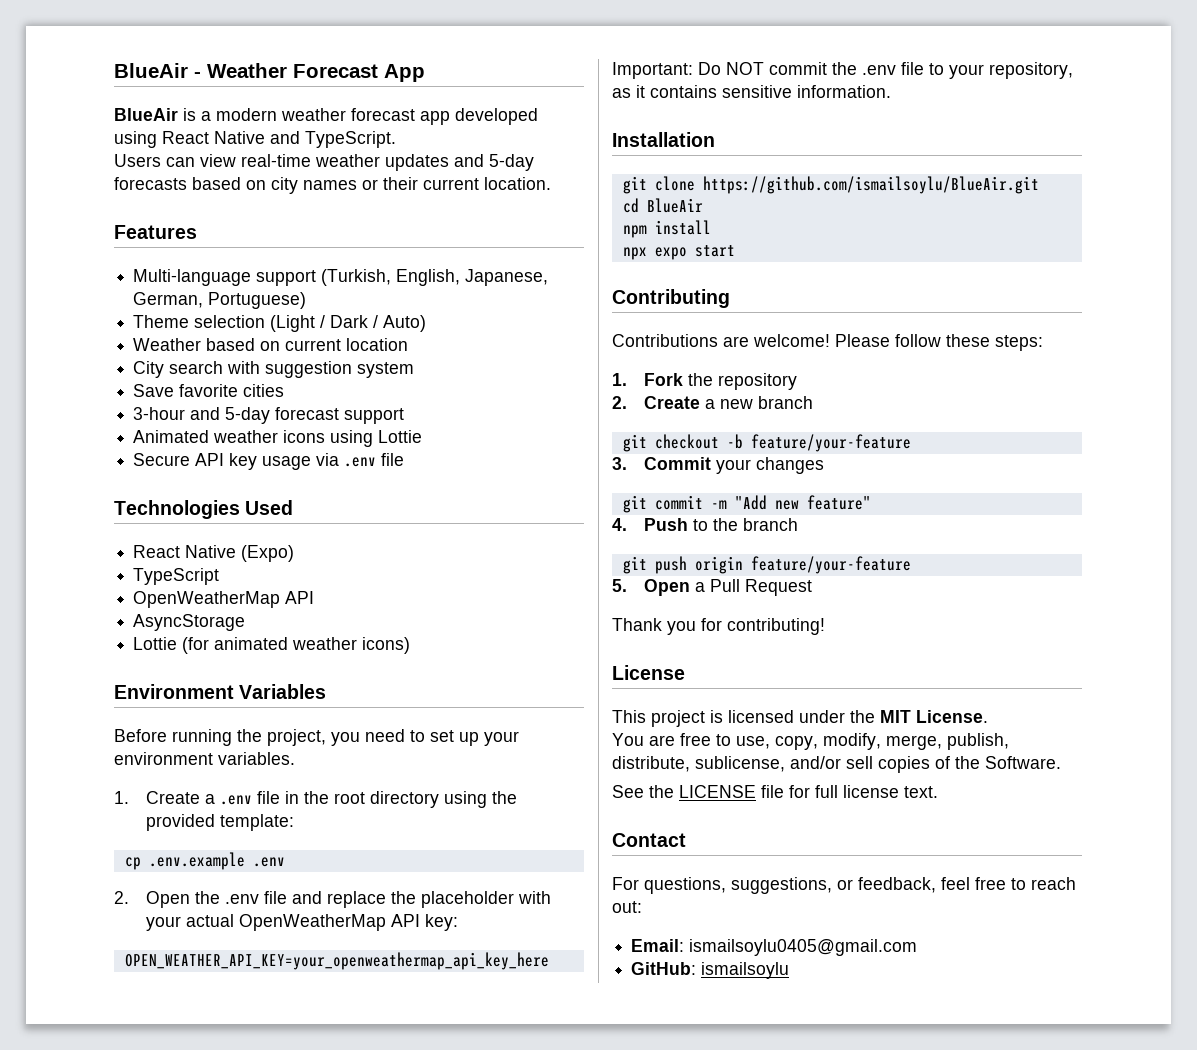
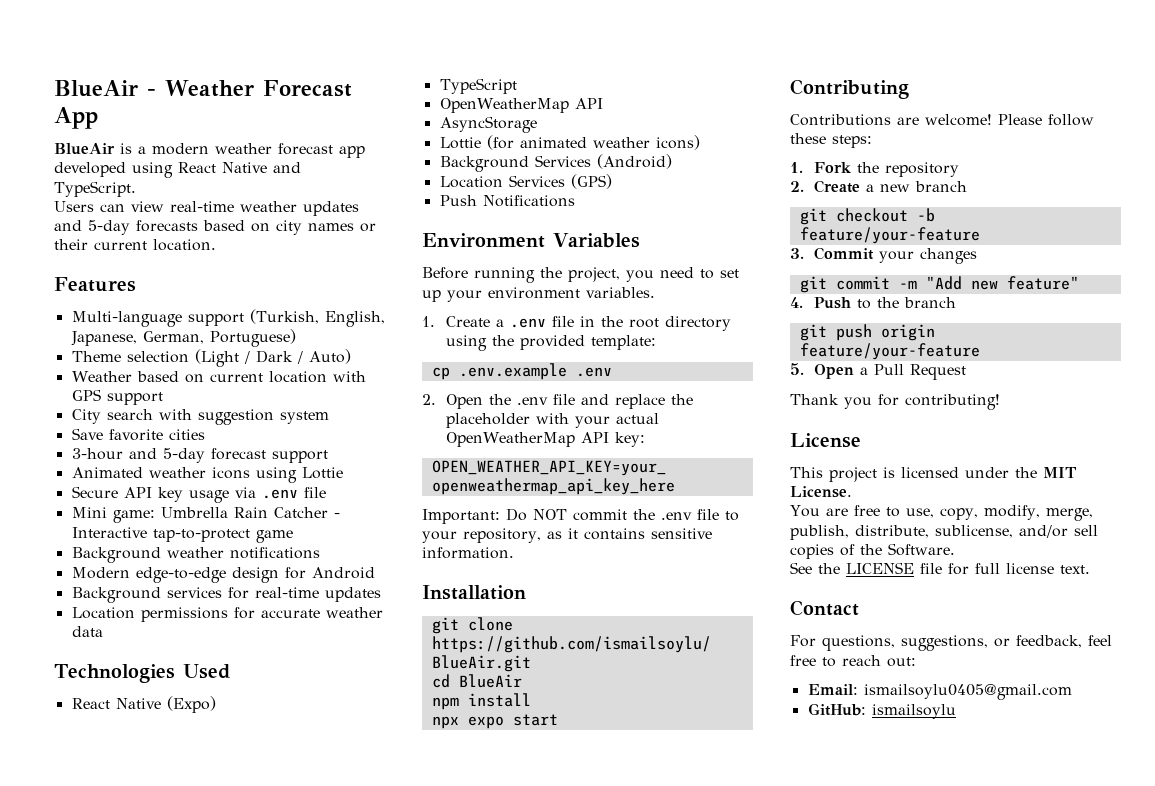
(409, 344) none -> [332,371,366,382] [71,389,163,405] with GPS support
(405, 459) none -> [71,507,340,523] [71,527,293,543] [71,547,320,563] [71,567,375,583] [71,587,381,603] [71,607,383,622] [71,626,103,637] // Mini game: Umbrella Rain Catcher - Interactive tap-to-protect game // Background weather notifications // Modern edge-to-edge design for Android // Background services for real-time updates // Location permissions for accurate weather data
(411, 645) none -> [439,154,672,172] [439,174,612,189] [439,195,575,207] // Background Services (Android) // Location Services (GPS) // Push Notifications

